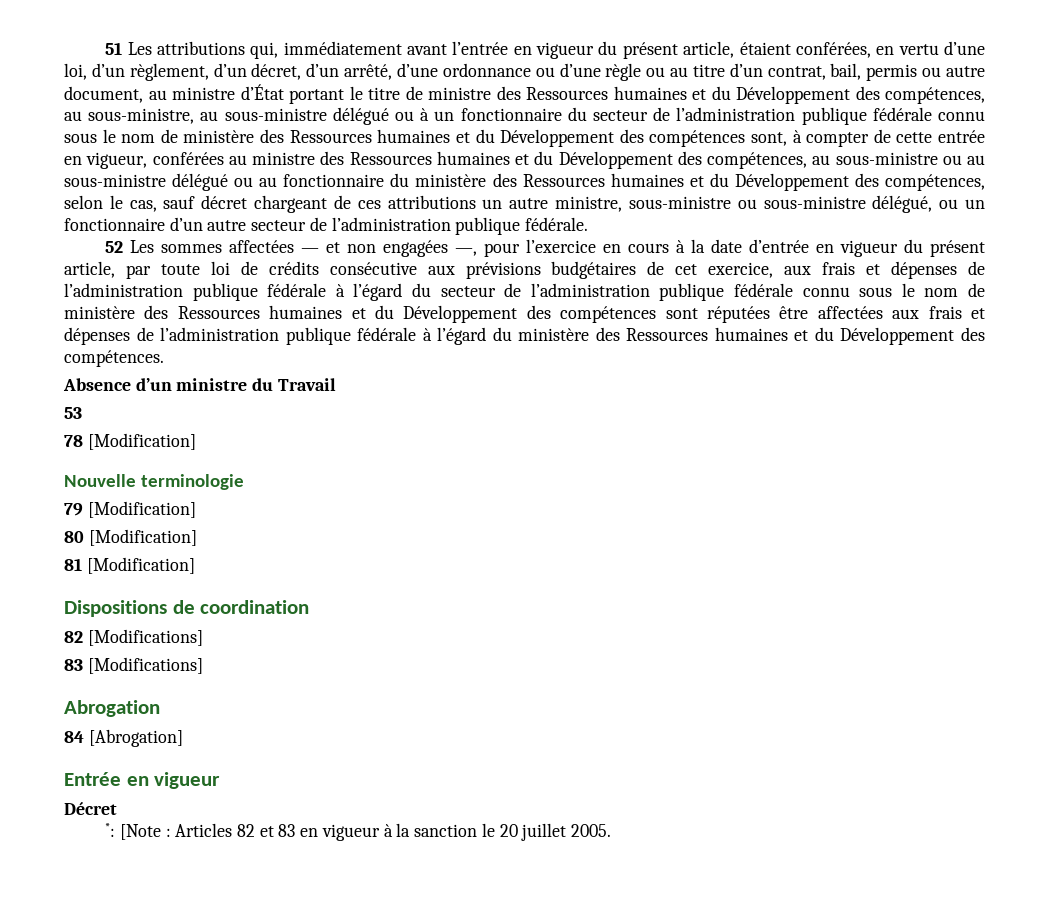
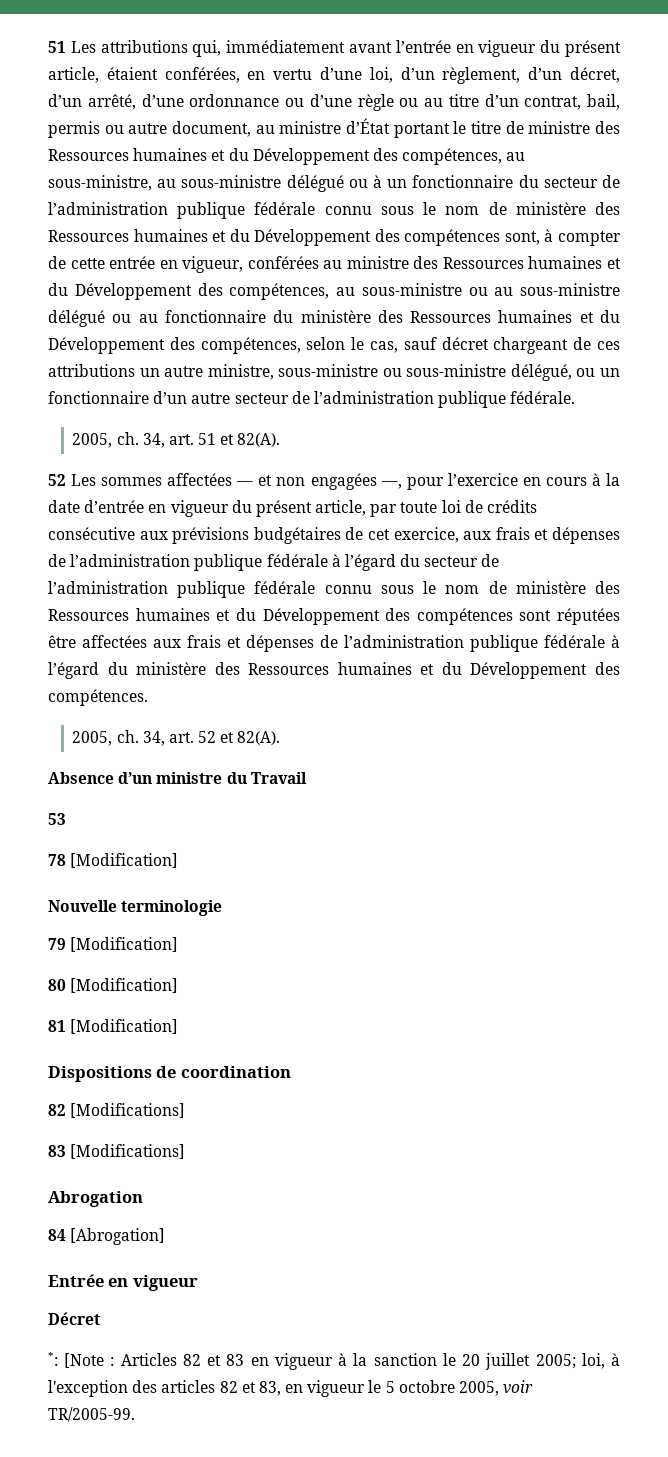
(589, 224) none -> [72,432,281,448] // 2005, ch. 34, art. 51 et 82(A).
(164, 358) none -> [72,730,281,746] // 2005, ch. 34, art. 52 et 82(A).
[571,824,612,837] 2005. -> [535,1353,621,1369] [48,1380,534,1397] [48,1407,135,1422] 2005; loi, à l'exception des articles 82 et 83, en vigueur le 5 octobre 2005, voir TR/2005-99.

